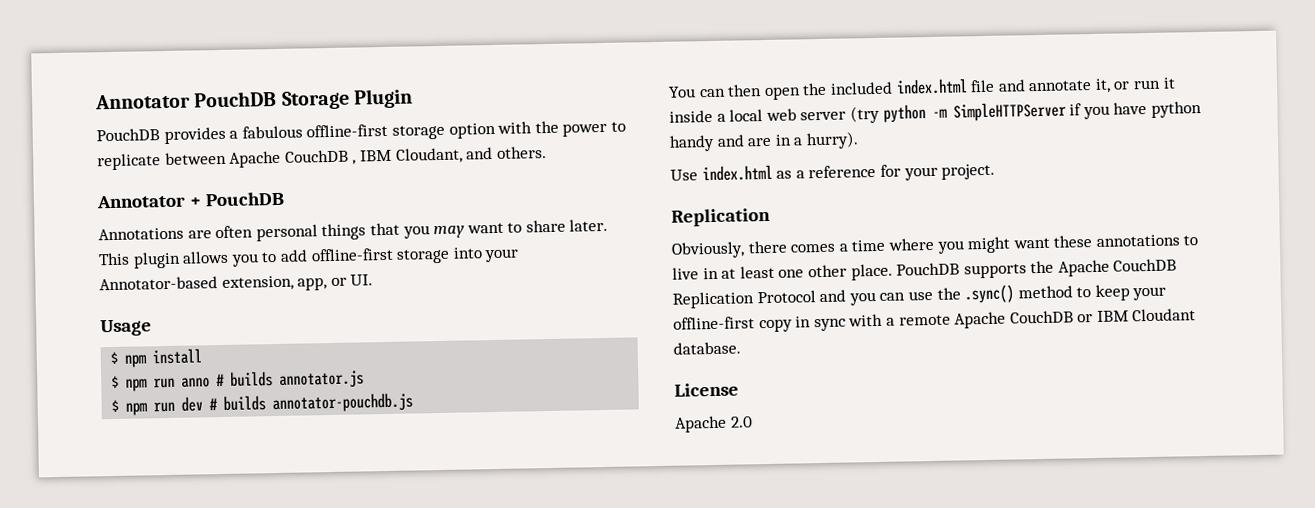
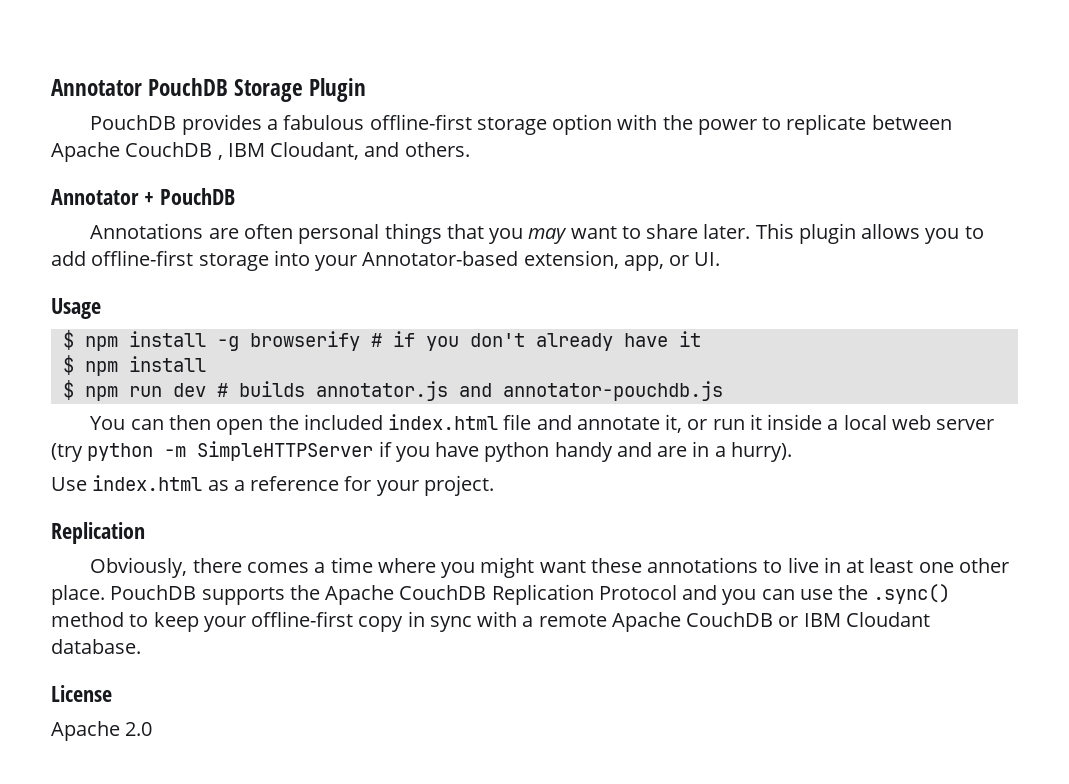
[111,370,365,392] // $ npm run anno # builds annotator.js -> [216,331,701,351] [62,355,206,376] -g browserify # if you don't already have it // $ npm install
(267, 403) none -> [315,381,492,401] annotator.js and

